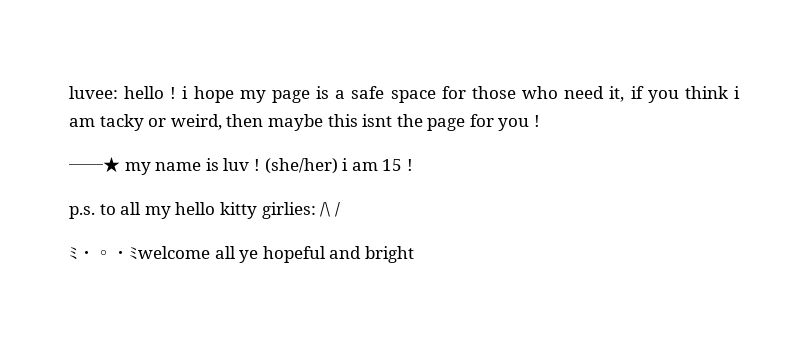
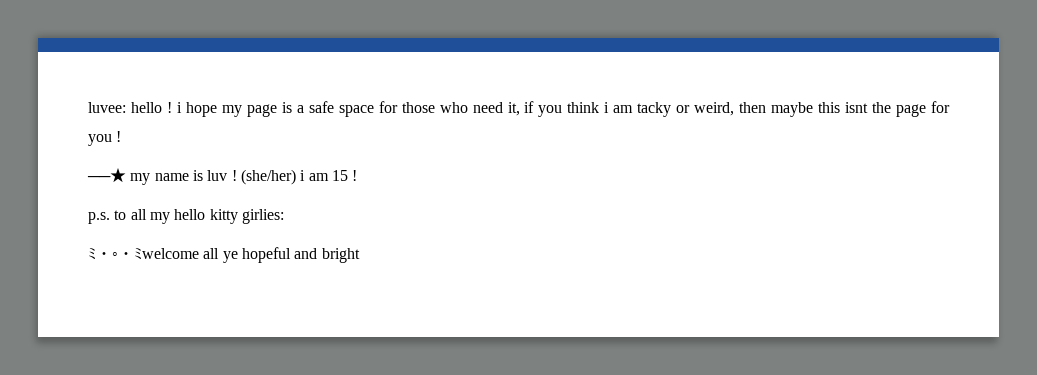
[320,202,340,217] /\ / -> (284, 216) none

